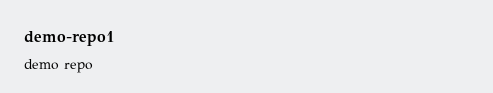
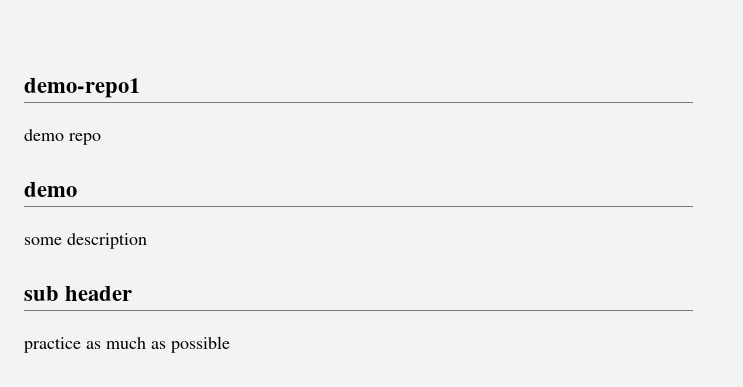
(93, 67) none -> [24,182,77,197] [24,233,147,249] [24,286,133,301] [24,336,230,353] // demo // some description // sub header // practice as much as possible

